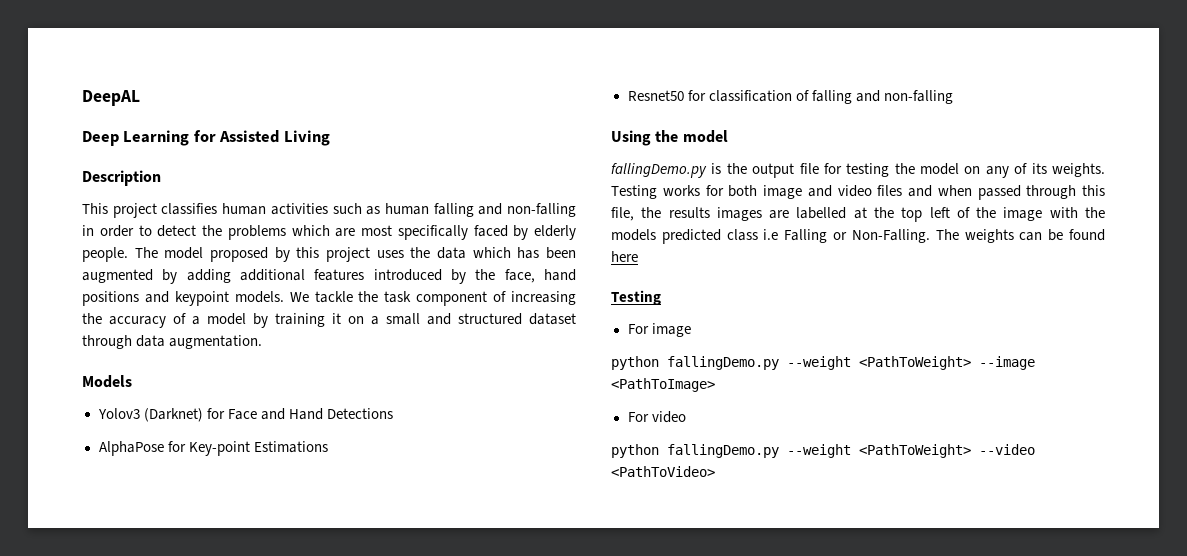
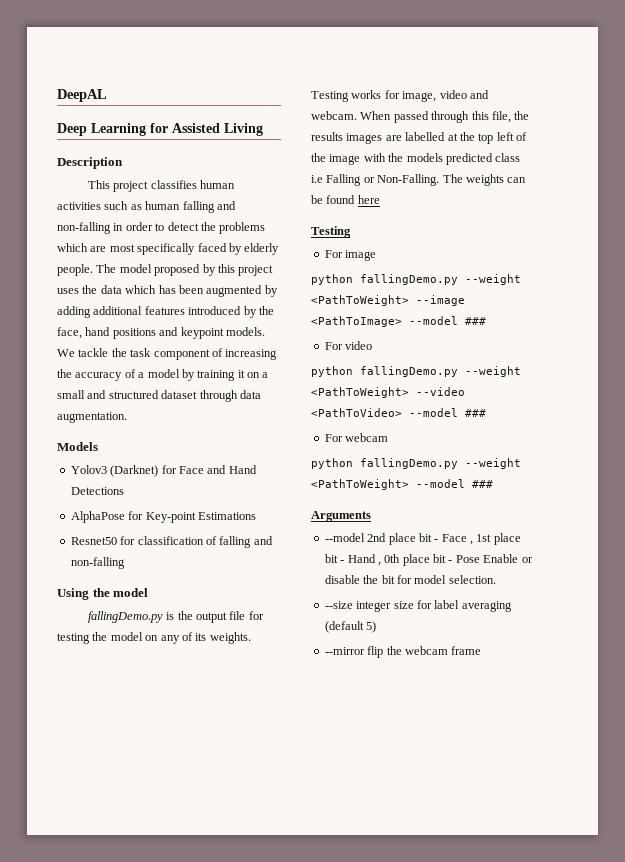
[728,185,972,199] both image and video files and when -> [402,90,489,102] [311,111,392,120] image, video and webcam. When
(715, 385) none -> [409,316,486,325] --model ###
(715, 471) none -> [409,408,486,417] [324,433,389,442] [311,458,521,469] [311,479,493,490] [311,511,371,522] [324,533,521,545] [324,554,533,566] [324,575,496,584] [324,600,512,612] [324,621,377,633] [324,646,482,658] --model ### // For webcam // python fallingDemo.py --weight <PathToWeight> --model ### // Arguments // --model 2nd place bit - Face , 1st place bit - Hand , 0th place bit - Pose Enable or disable the bit for model selection. // --size integer size for label averaging (default 5) // --mirror flip the webcam frame

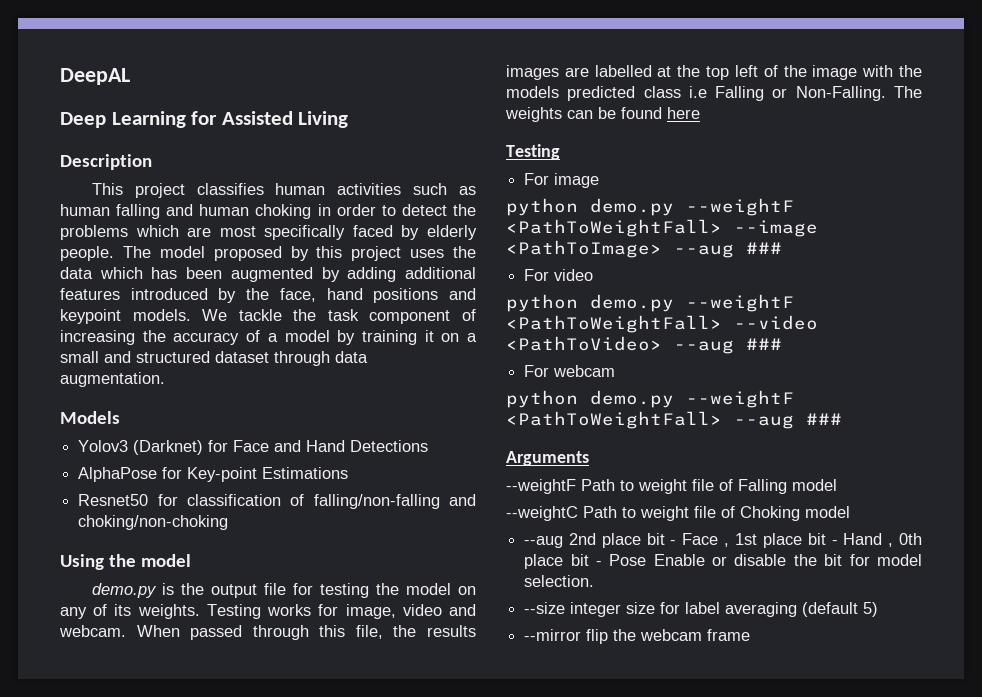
[57,222,111,234] non-falling -> [199,204,312,219] human choking
[219,536,273,548] [70,557,125,569] falling and non-falling -> [313,494,476,509] [78,515,229,530] falling/non-falling and choking/non-choking
[87,611,163,623] fallingDemo.py -> [91,583,157,598] demo.py
[360,274,521,285] [311,295,409,306] fallingDemo.py --weight <PathToWeight> -> [590,198,794,216] [506,219,722,237] demo.py --weightF <PathToWeightFall>
[409,316,458,325] --model -> [674,244,734,258] --aug
[360,366,521,377] [311,387,409,398] fallingDemo.py --weight <PathToWeight> -> [590,294,794,312] [506,315,722,333] demo.py --weightF <PathToWeightFall>
[409,408,458,417] --model -> [674,340,734,354] --aug
[360,458,521,469] [311,479,493,490] [311,511,371,522] [324,533,365,542] fallingDemo.py --weight <PathToWeight> --model ### // Arguments // --model -> [590,390,794,408] [506,411,842,429] [506,451,589,466] [506,479,837,494] [506,506,850,521] [524,536,564,548] demo.py --weightF <PathToWeightFall> --aug ### // Arguments // --weightF Path to weight file of Falling model // --weightC Path to weight file of Choking model // --aug

